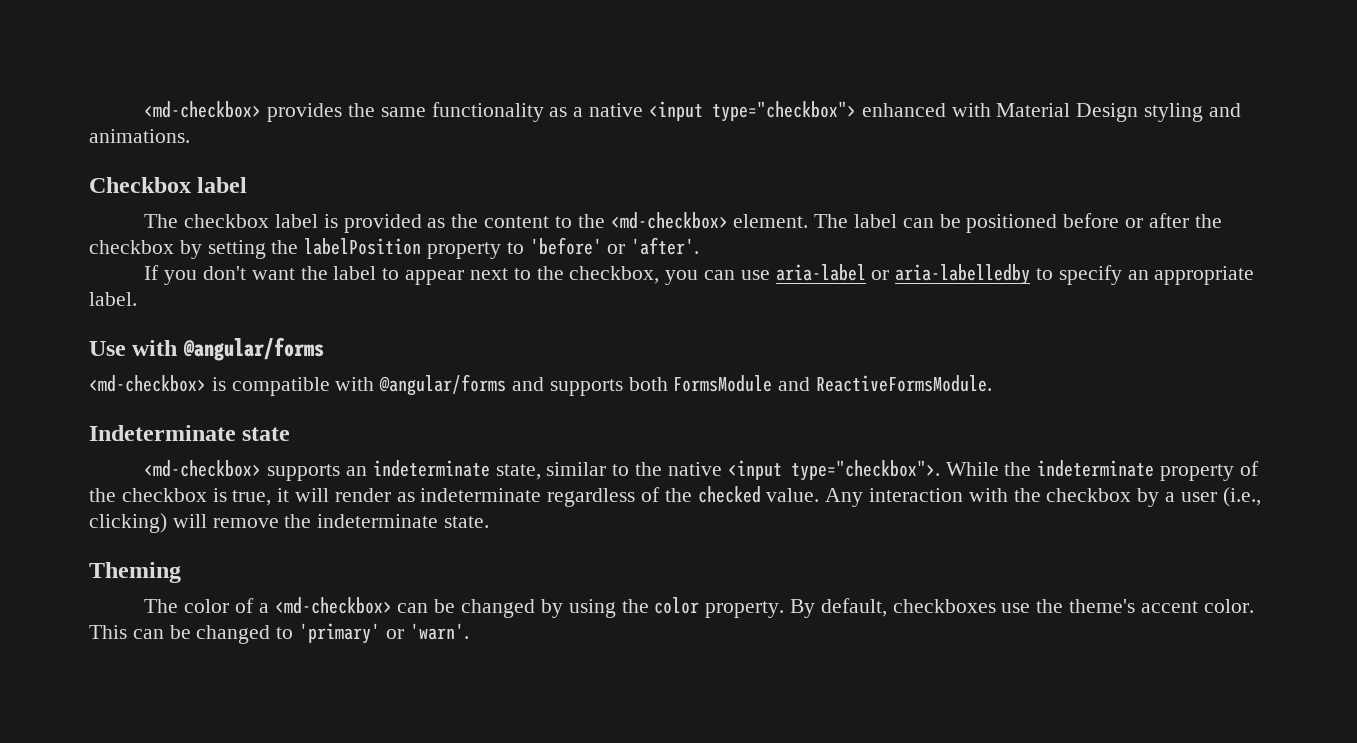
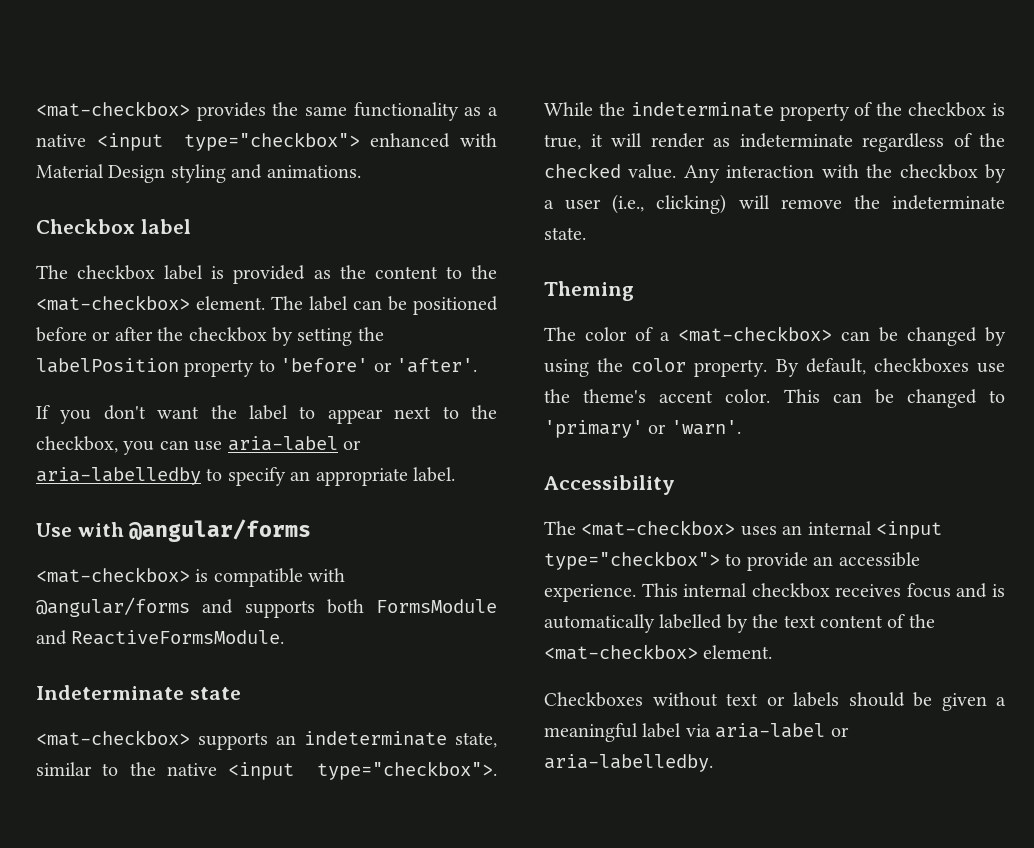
[144,101,262,118] <md-checkbox> -> [36,101,190,117] <mat-checkbox>
[610,212,728,229] <md-checkbox> -> [36,295,190,311] <mat-checkbox>
[89,375,206,392] <md-checkbox> -> [36,567,190,583] <mat-checkbox>
[144,460,262,477] <md-checkbox> -> [36,730,190,746] <mat-checkbox>
[274,597,392,614] <md-checkbox> -> [678,326,832,342] <mat-checkbox>
(469, 631) none -> [544,475,675,495] [544,520,942,539] [544,551,920,571] [544,583,1005,602] [544,614,935,633] [544,644,773,660] [544,692,1006,711] [544,723,849,742] [544,754,713,772] // Accessibility // The <mat-checkbox> uses an internal <input type="checkbox"> to provide an accessible experience. This internal checkbox receives focus and is automatically labelled by the text content of the <mat-checkbox> element. // Checkboxes without text or labels should be given a meaningful label via aria-label or aria-labelledby.

